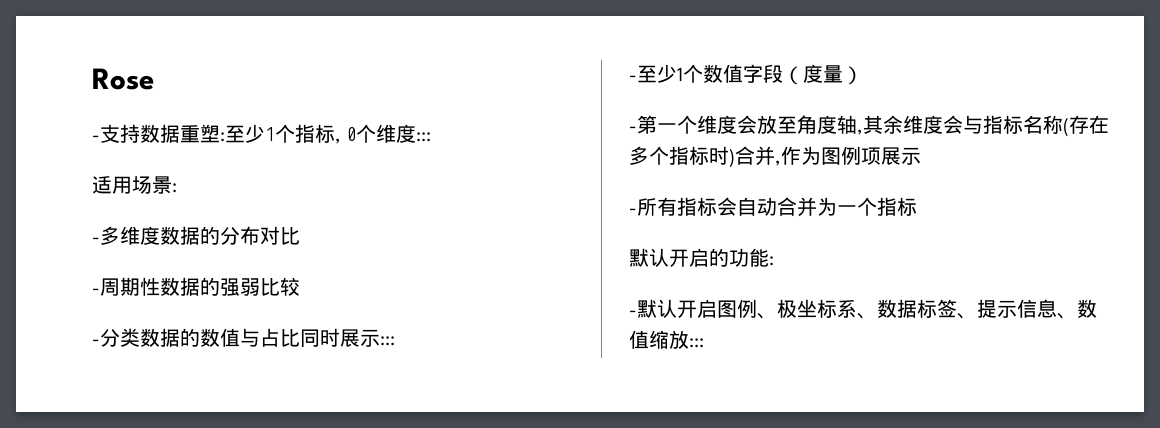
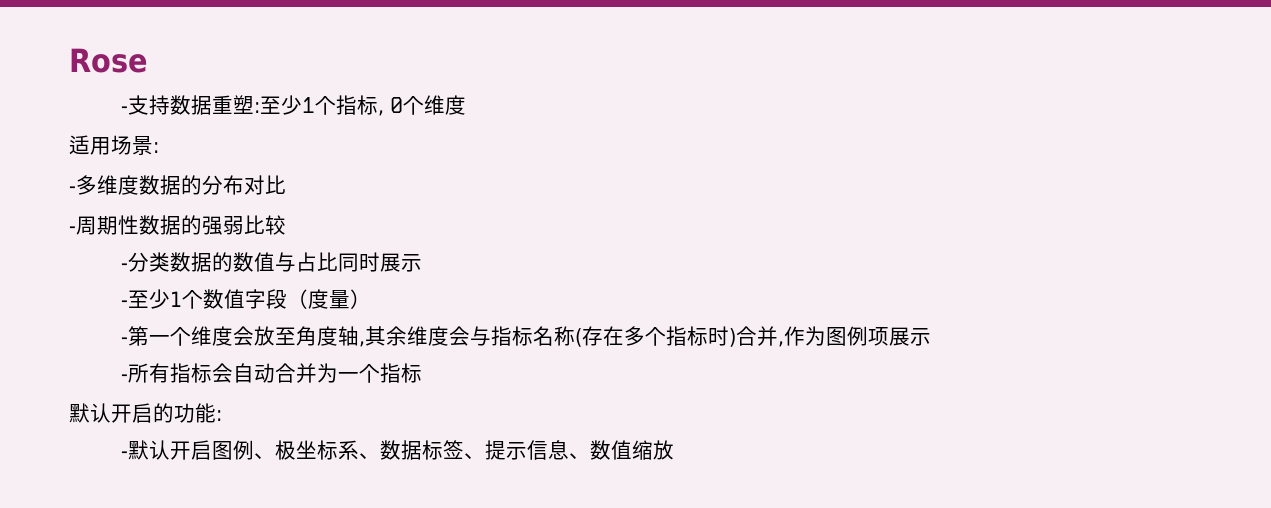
[416,132,432,142] ::: -> (467, 105) none
[380,336,395,346] ::: -> (423, 263) none
[689,338,704,348] ::: -> (675, 450) none

